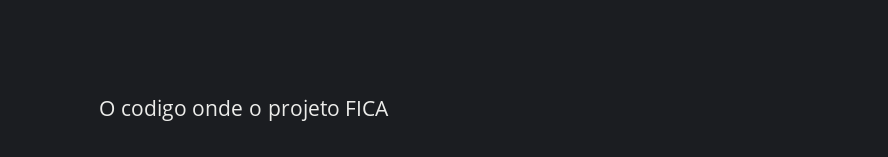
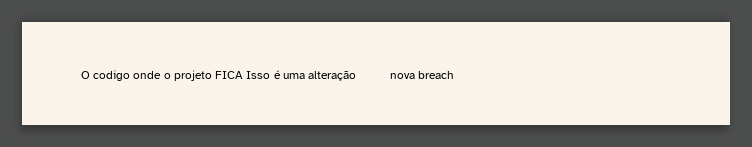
(390, 108) none -> [246,70,455,81] Isso é uma alteração nova breach

